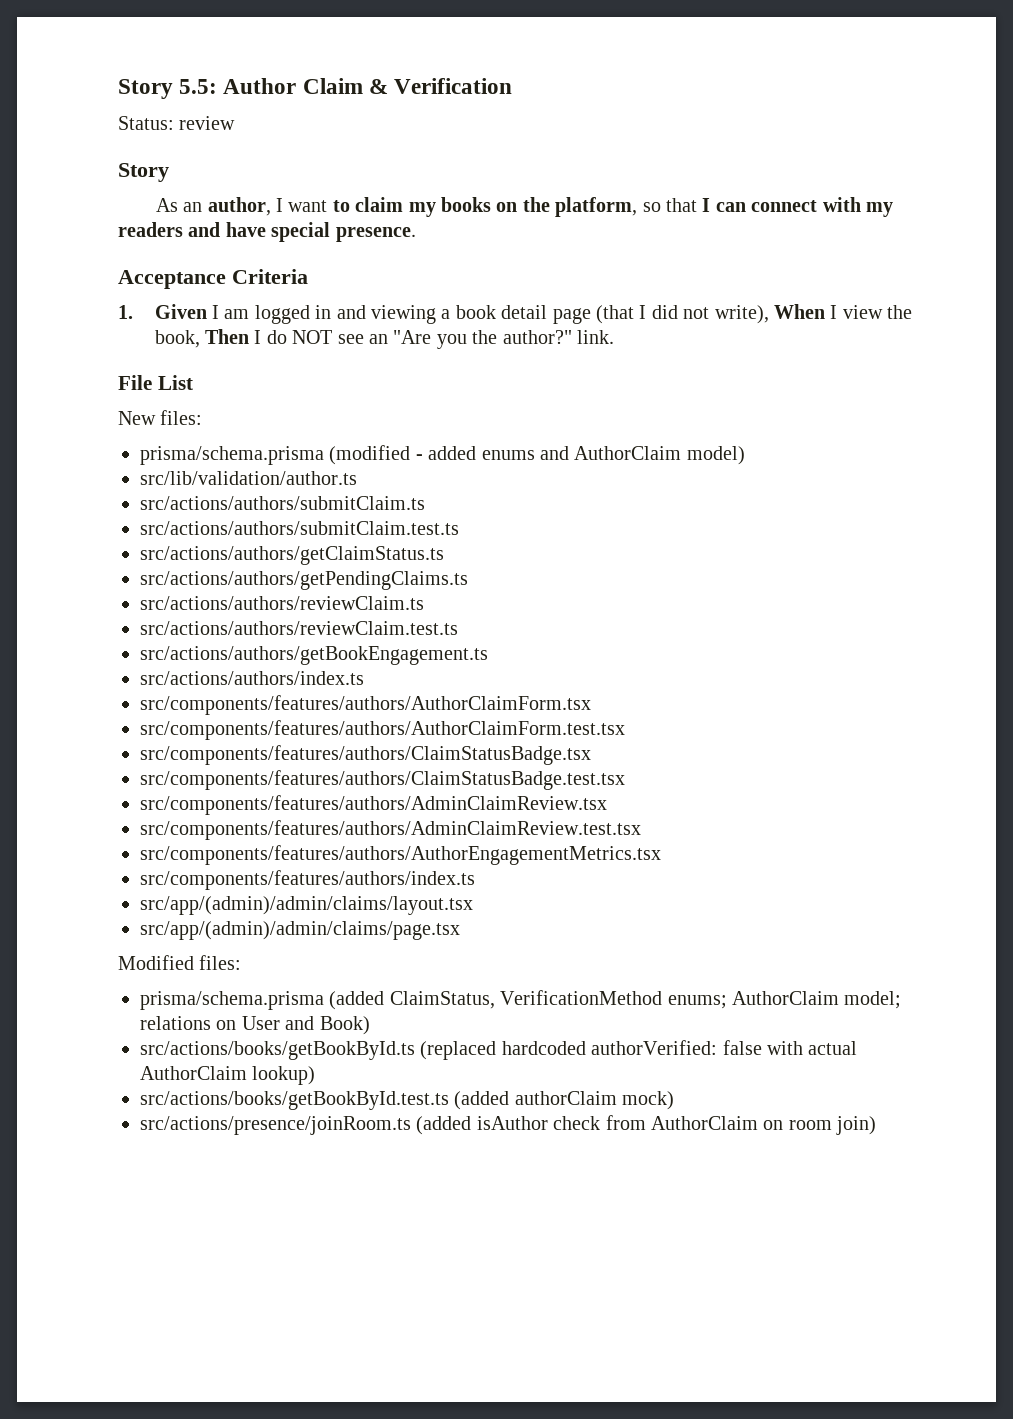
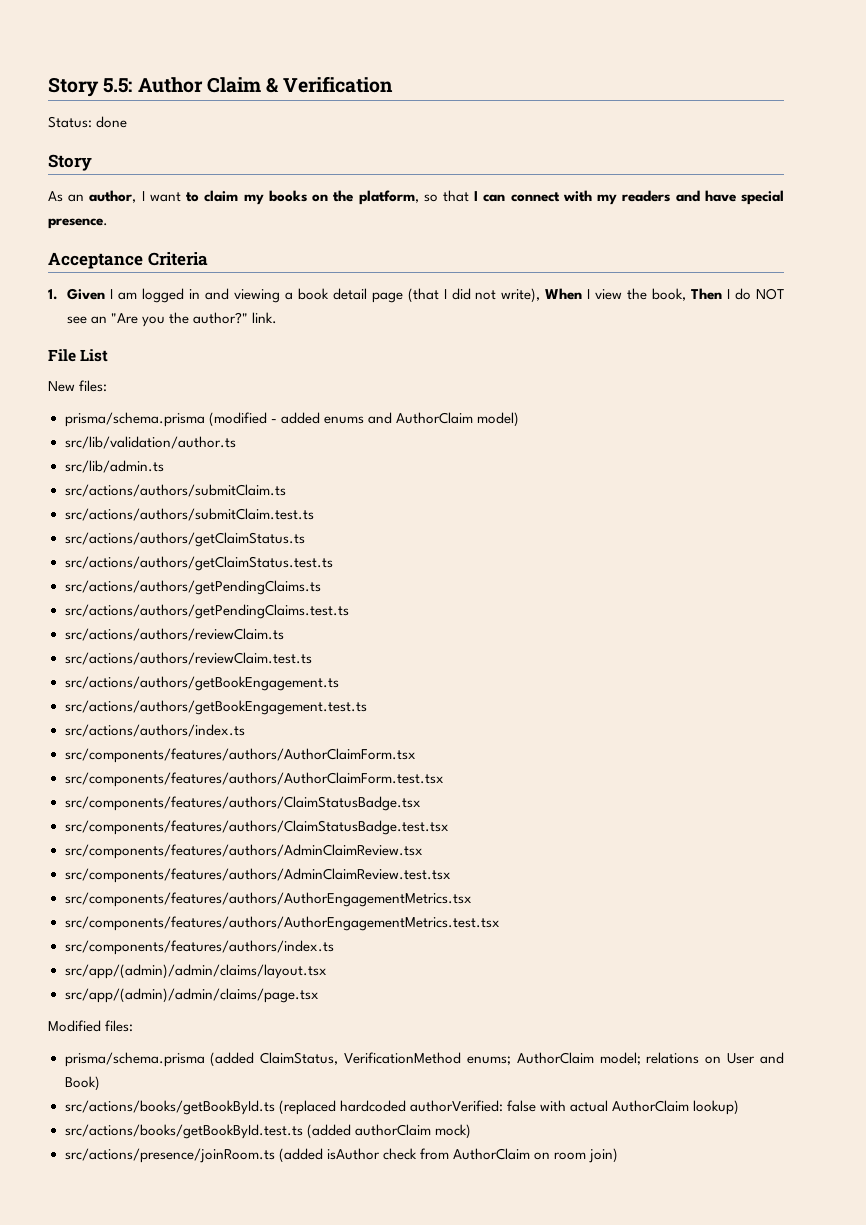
[179,116,236,130] review -> [96,116,128,128] done
(357, 478) none -> [64,460,164,473] // src/lib/admin.ts
(444, 555) none -> [64,556,333,571] // src/actions/authors/getClaimStatus.test.ts
(468, 580) none -> [64,604,349,619] // src/actions/authors/getPendingClaims.test.ts
(488, 655) none -> [64,700,367,715] // src/actions/authors/getBookEngagement.test.ts
(661, 855) none -> [64,916,500,931] // src/components/features/authors/AuthorEngagementMetrics.test.tsx

